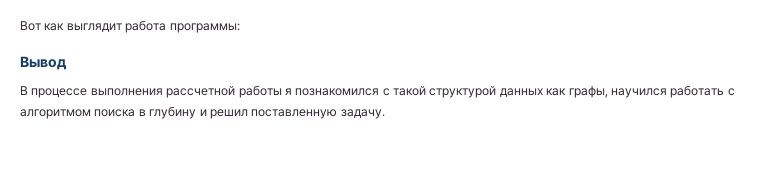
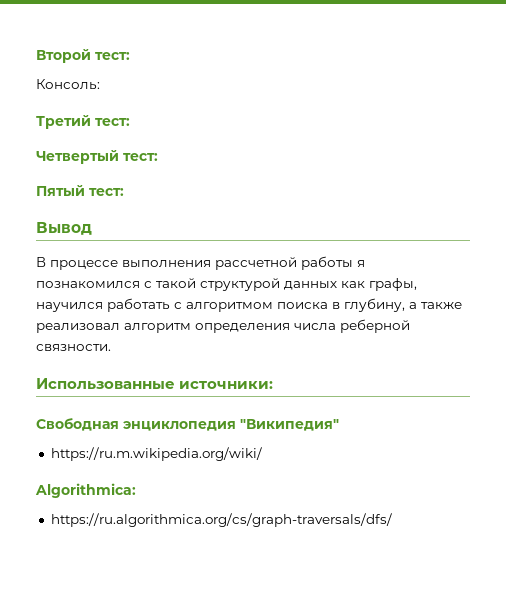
[20,20,240,33] Вот как выглядит работа программы: -> [36,49,130,63] [36,79,100,90] [36,115,130,129] [36,150,158,164] [36,185,124,196] Второй тест: // Консоль: // Третий тест: // Четвертый тест: // Пятый тест:
[149,106,385,119] глубину и решил поставленную задачу. -> [344,298,462,312] [36,319,410,333] [36,344,111,351] [36,378,274,389] [36,418,339,431] [50,447,262,461] [35,483,136,498] [50,513,392,527] глубину, а также реализовал алгоритм определения числа реберной связности. // Использованные источники: // Свободная энциклопедия "Википедия" // https://ru.m.wikipedia.org/wiki/ // Algorithmica: // https://ru.algorithmica.org/cs/graph-traversals/dfs/

